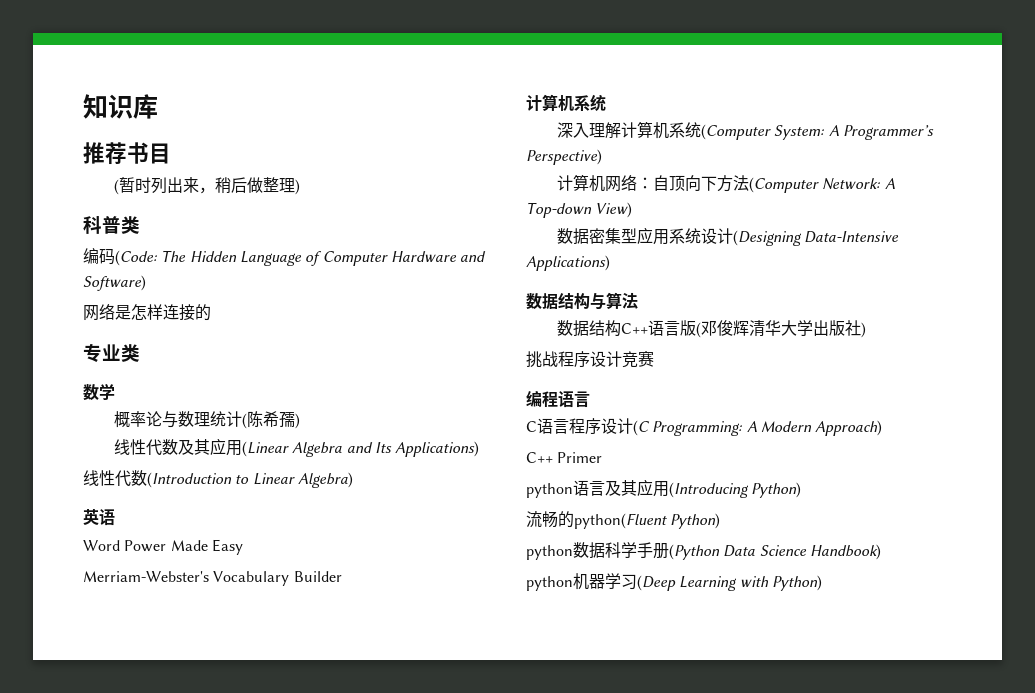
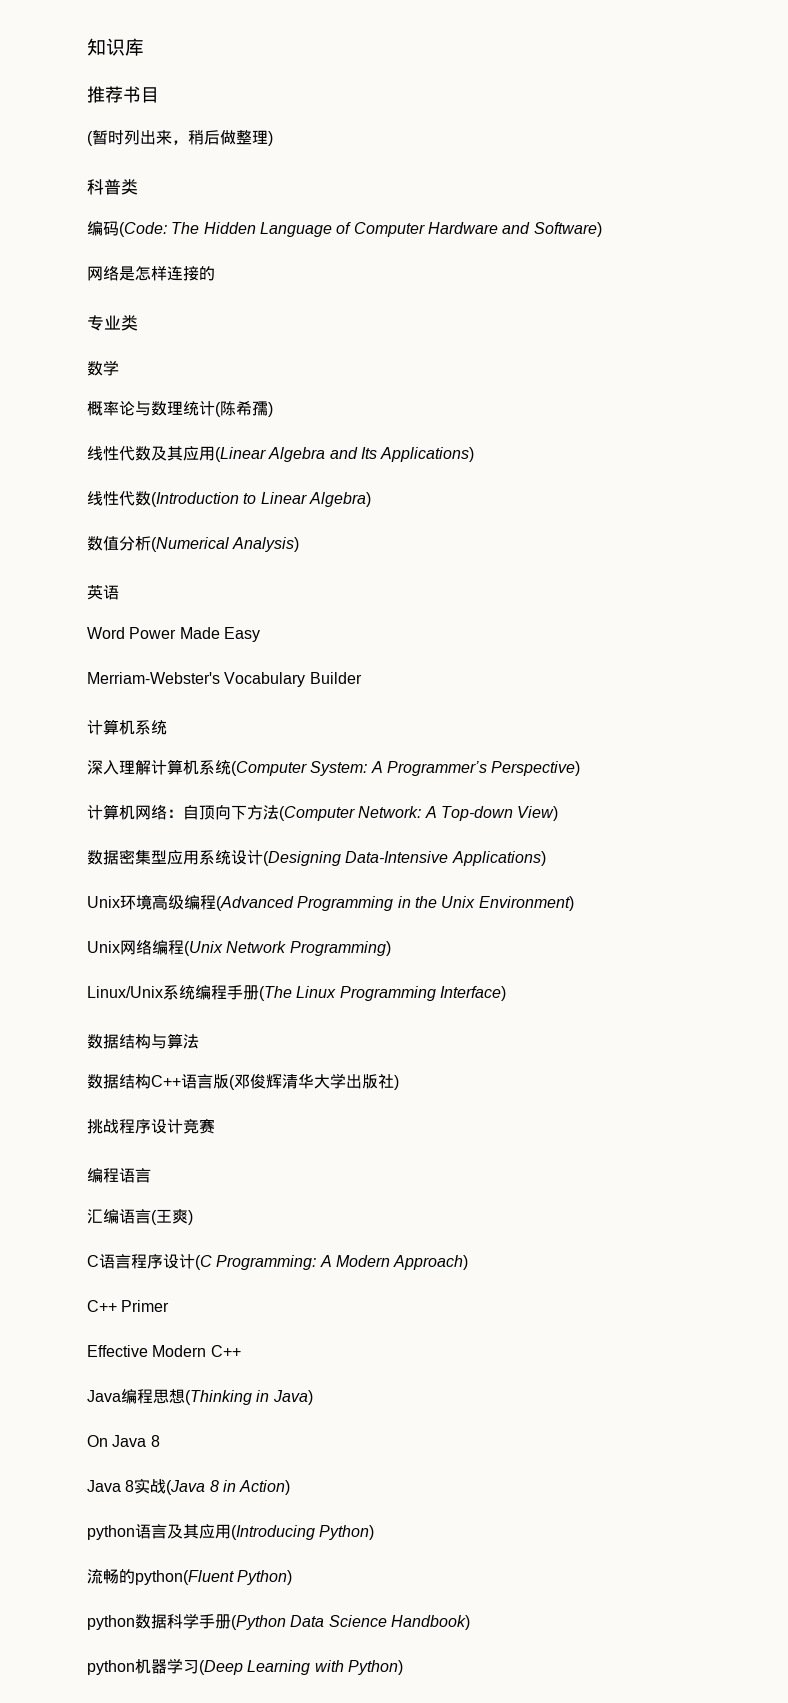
(353, 480) none -> [87,536,300,552] // 数值分析(Numerical Analysis)
(610, 263) none -> [87,894,574,911] [87,940,391,956] [87,985,506,1001] // Unix环境高级编程(Advanced Programming in the Unix Environment) // Unix网络编程(Unix Network Programming) // Linux/Unix系统编程手册(The Linux Programming Interface)
(590, 399) none -> [87,1209,193,1225] // 汇编语言(王爽)
(603, 457) none -> [87,1345,241,1357] [87,1389,313,1405] [87,1435,160,1447] [87,1478,291,1495] // Effective Modern C++ // Java编程思想(Thinking in Java) // On Java 8 // Java 8实战(Java 8 in Action)

